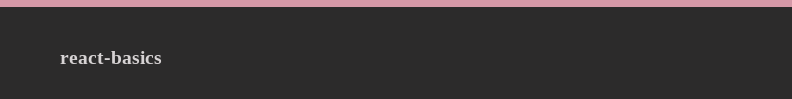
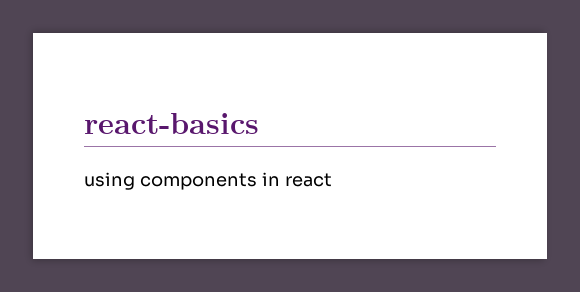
(162, 57) none -> [84,172,332,190] // using components in react

